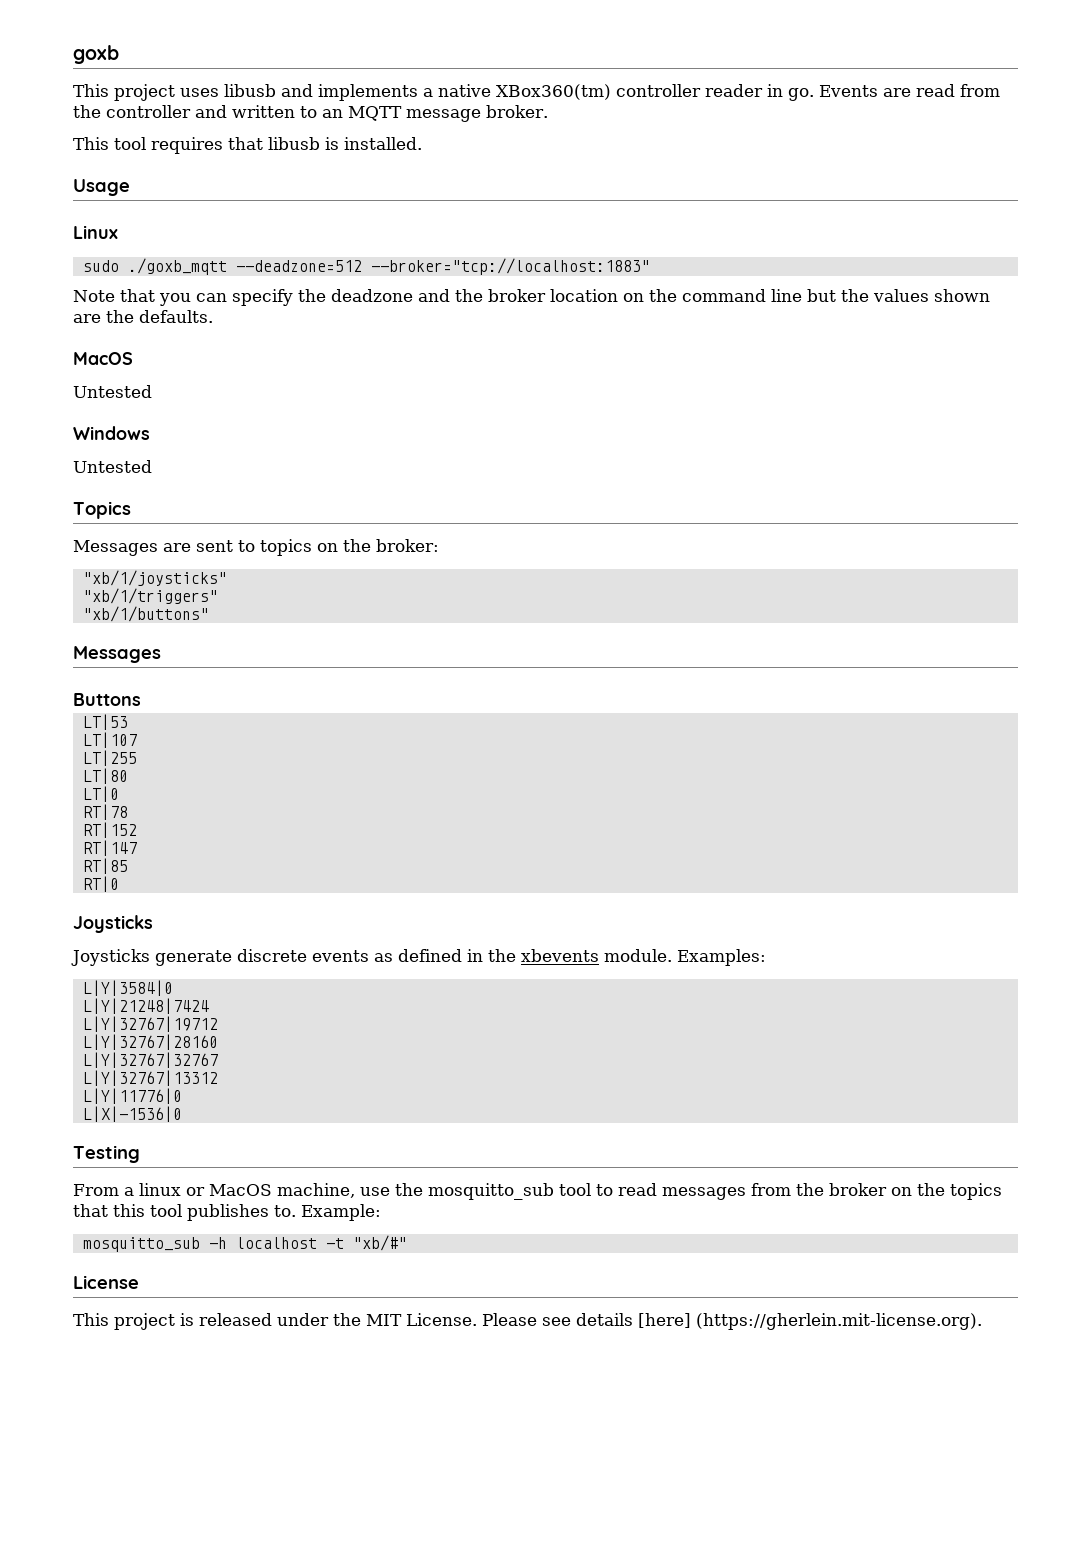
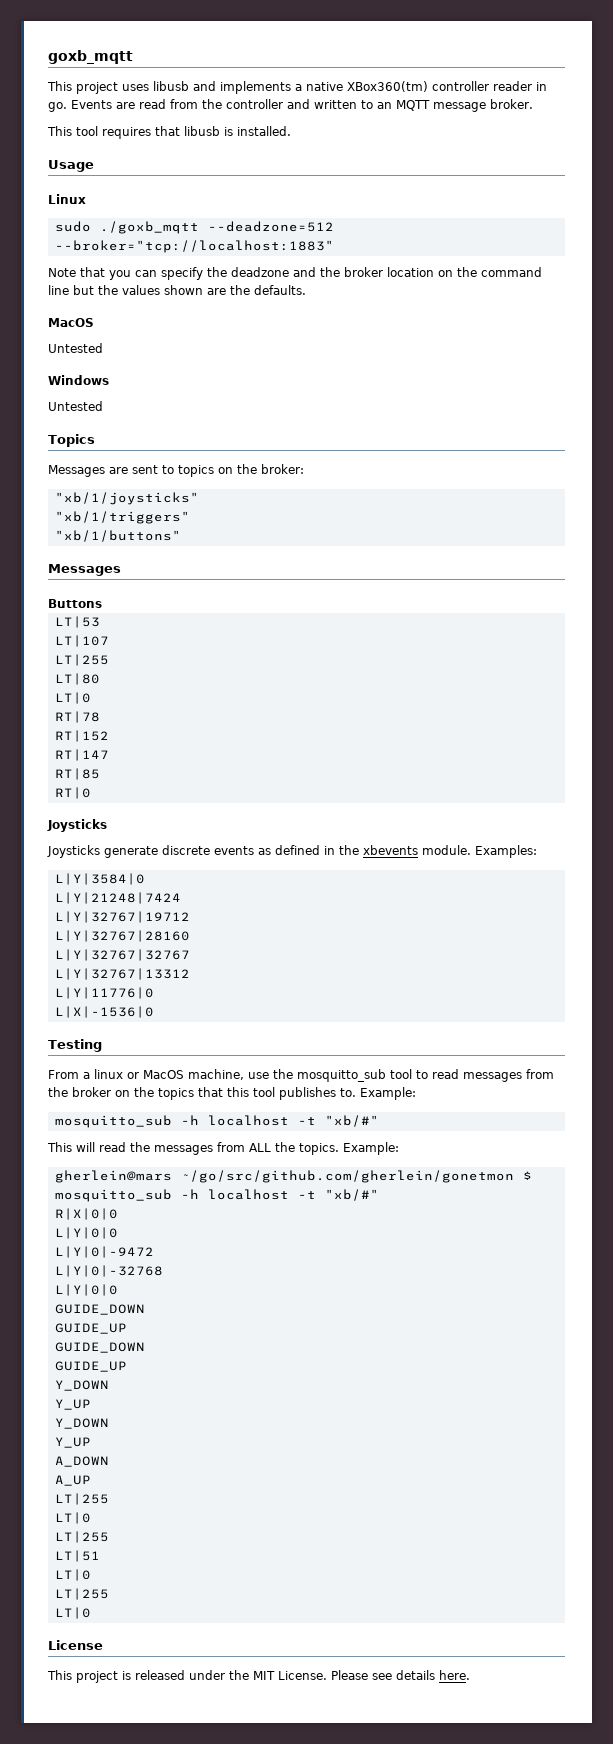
[73,45,119,64] goxb -> [48,50,133,64] goxb_mqtt
(407, 1243) none -> [47,1142,399,1155] [54,1170,532,1183] [54,1189,379,1202] [54,1208,118,1220] [54,1227,118,1239] [54,1246,154,1258] [54,1265,163,1277] [54,1284,118,1296] [54,1304,145,1315] [54,1323,127,1334] [54,1342,145,1353] [54,1361,127,1372] [54,1380,109,1391] [54,1399,91,1410] [54,1418,109,1429] [54,1437,91,1448] [54,1456,109,1467] [54,1475,91,1486] [54,1493,109,1505] [54,1512,91,1524] [54,1531,109,1543] [54,1550,100,1562] [54,1569,91,1581] [54,1588,109,1600] [54,1607,91,1619] // This will read the messages from ALL the topics. Example: // gherlein@mars ~/go/src/github.com/gherlein/gonetmon $ mosquitto_sub -h localhost -t "xb/#" // R|X|0|0 // L|Y|0|0 // L|Y|0|-9472 // L|Y|0|-32768 // L|Y|0|0 // GUIDE_DOWN // GUIDE_UP // GUIDE_DOWN // GUIDE_UP // Y_DOWN // Y_UP // Y_DOWN // Y_UP // A_DOWN // A_UP // LT|255 // LT|0 // LT|255 // LT|51 // LT|0 // LT|255 // LT|0
[638,1313,982,1330] [here] (https://gherlein.mit-license.org). -> [439,1670,470,1680] here.

